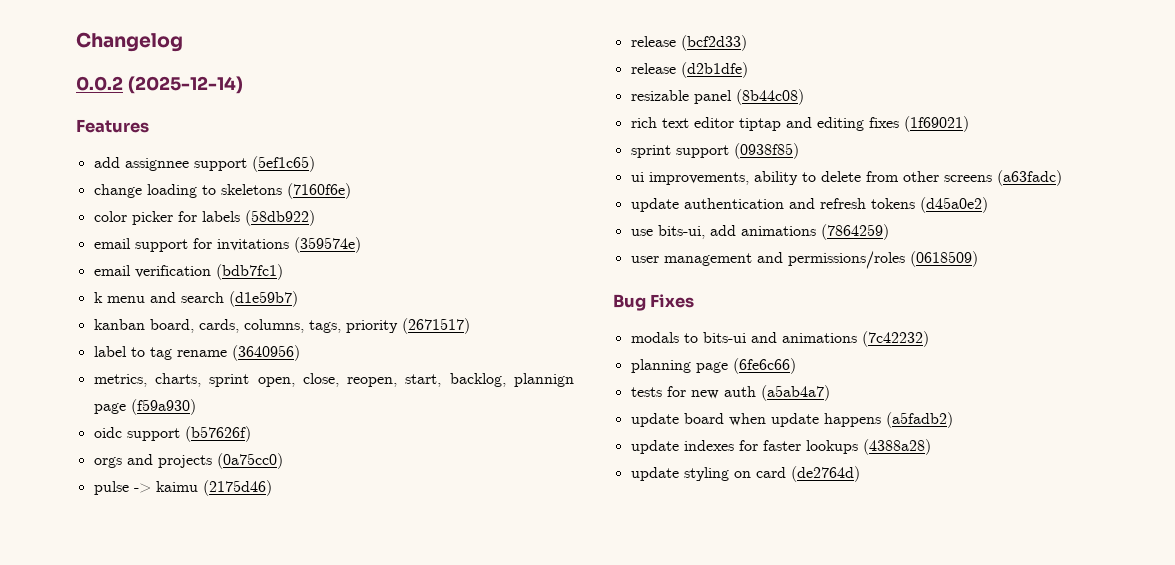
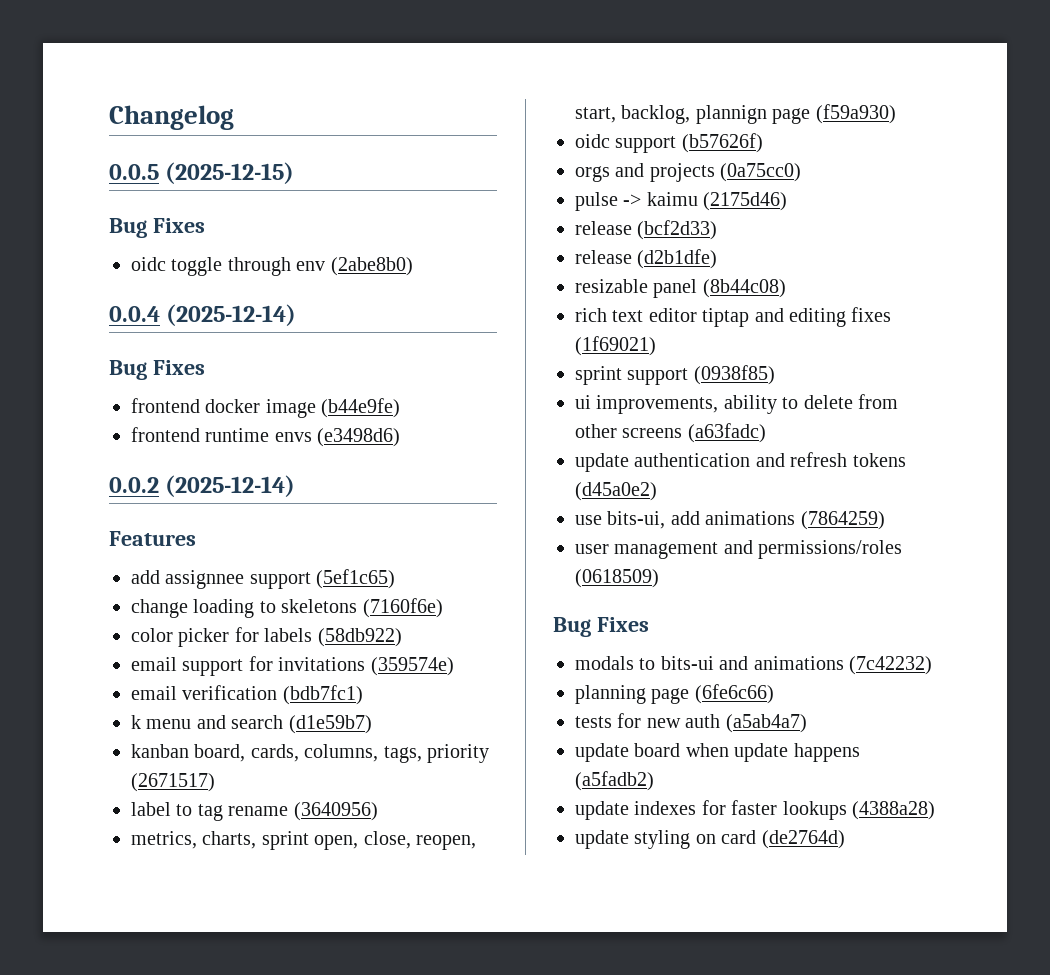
(183, 42) none -> [109,162,295,184] [109,218,205,238] [131,257,413,276] [109,304,297,326] [109,360,205,380] [131,398,401,418] [131,427,401,447] // 0.0.5 (2025-12-15) // Bug Fixes // oidc toggle through env (2abe8b0) // 0.0.4 (2025-12-14) // Bug Fixes // frontend docker image (b44e9fe) // frontend runtime envs (e3498d6)

